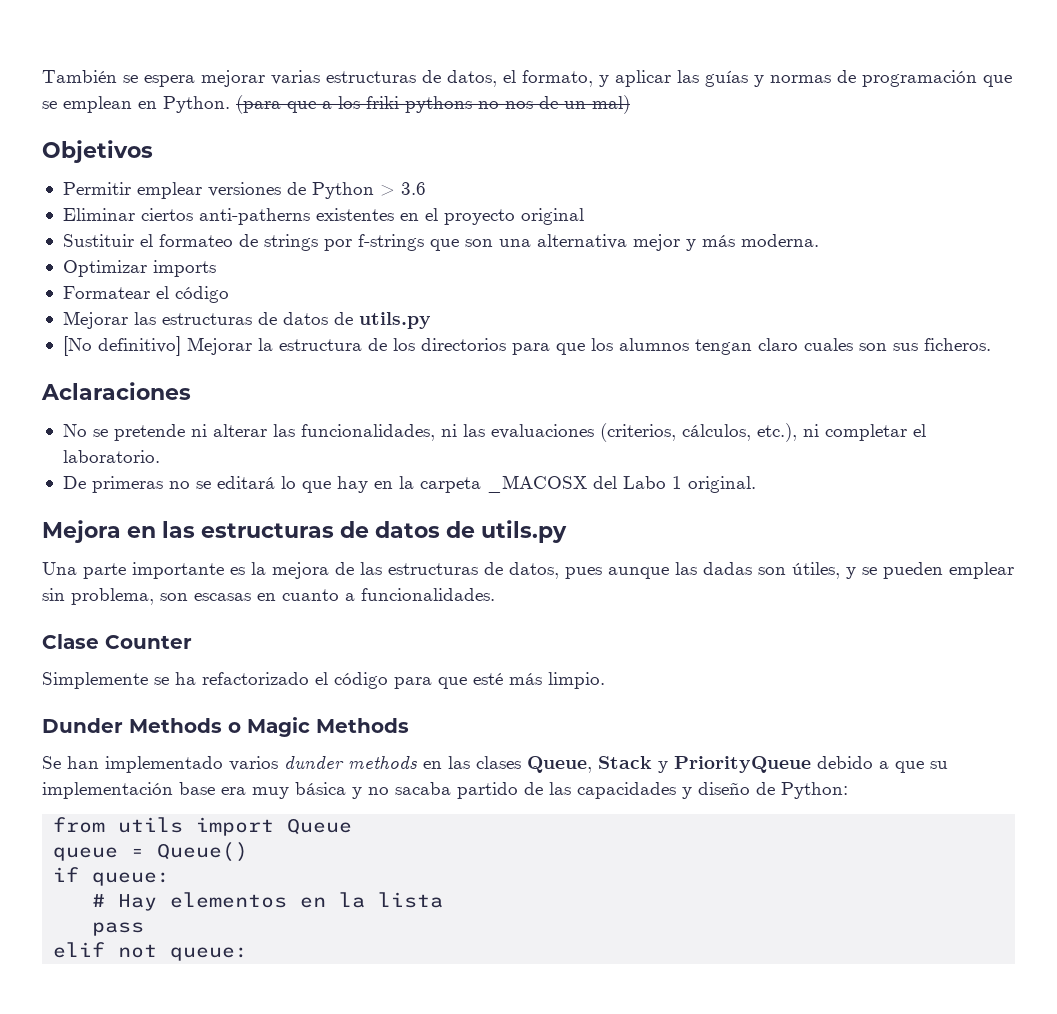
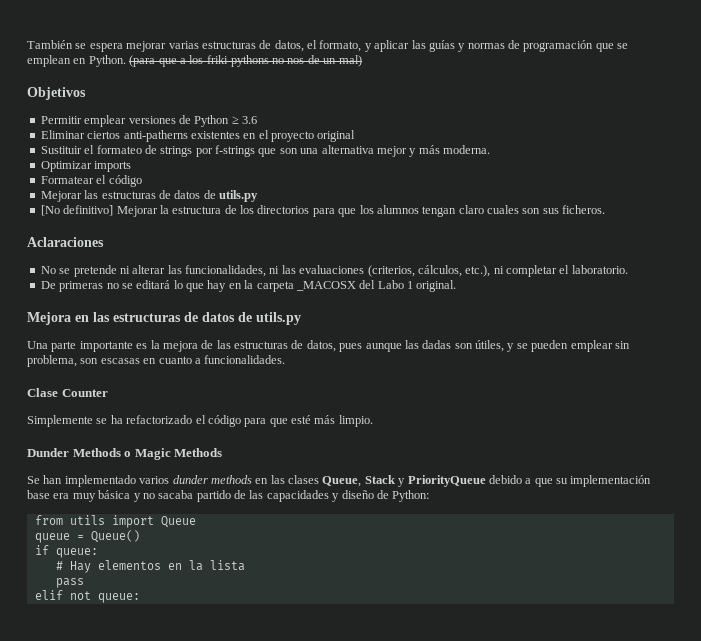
[379,184,395,196] > -> [231,116,239,124] ≥

